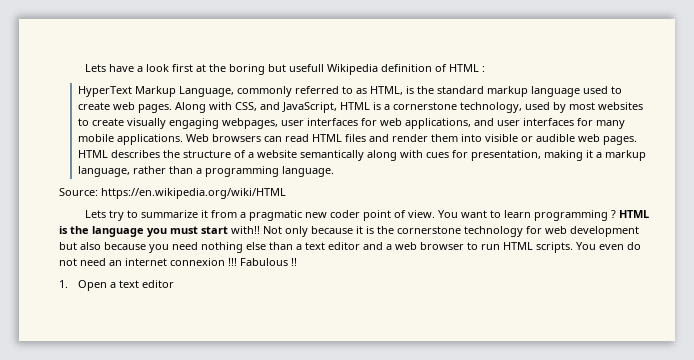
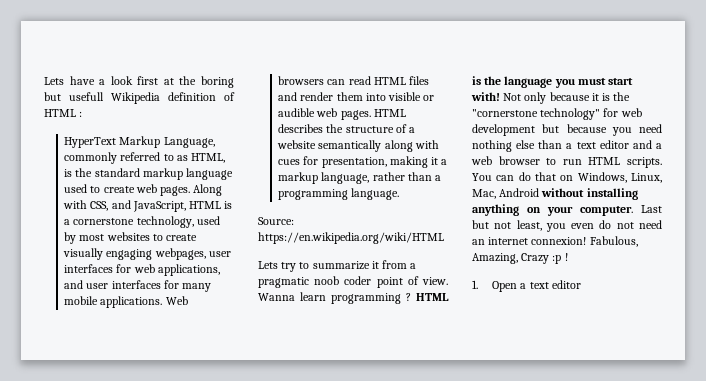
[304,212,327,218] new -> [314,276,340,285] noob
[437,210,501,218] You want to -> [258,293,295,301] Wanna
[231,226,260,234] with!! -> [471,92,500,101] with!
[397,226,523,237] cornerstone technology -> [472,108,601,120] "cornerstone technology"
[80,242,101,250] also -> (560, 128) none
(596, 246) none -> [496,172,662,183] [472,188,638,200] [472,204,662,216] [472,220,566,232] can do that on Windows, Linux, Mac, Android without installing anything on your computer. Last but not least, you
[170,258,297,266] connexion !!! Fabulous !! -> [531,236,638,247] [472,253,568,264] connexion! Fabulous, Amazing, Crazy :p !

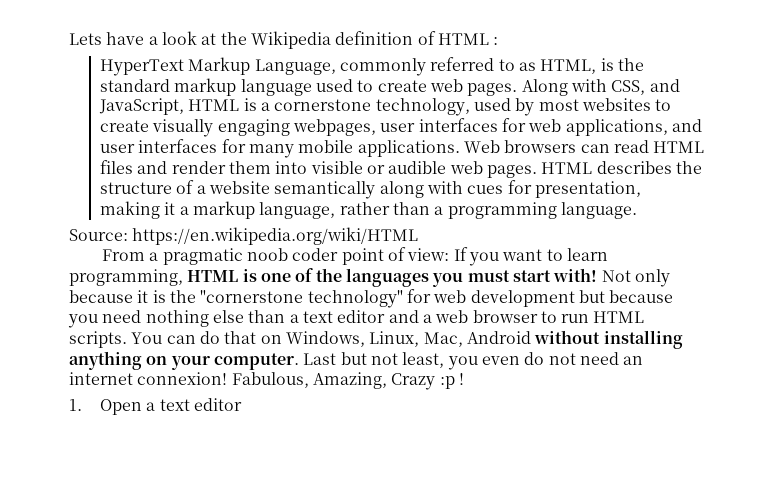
[137,76,159,85] first -> (197, 38) none
[201,76,234,88] [44,92,104,101] boring but usefull -> (247, 38) none
[258,260,408,272] Lets try to summarize it from -> [102,249,146,261] From
[422,277,448,285] [258,292,449,304] [472,76,553,88] view. Wanna learn programming ? HTML is the language -> [407,247,608,266] [69,268,429,287] view: If you want to learn programming, HTML is one of the languages

